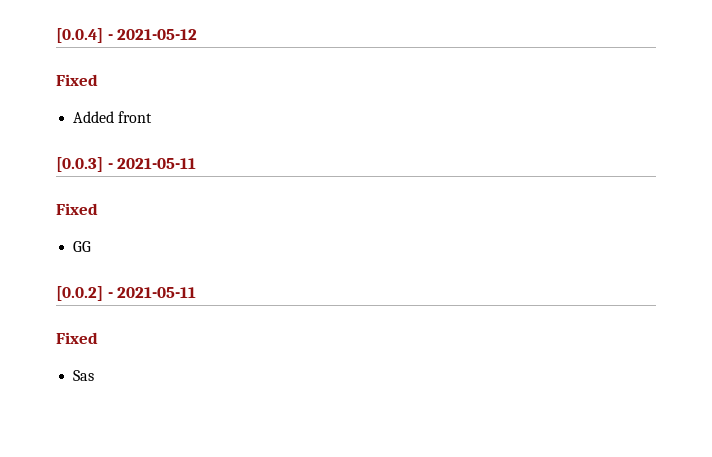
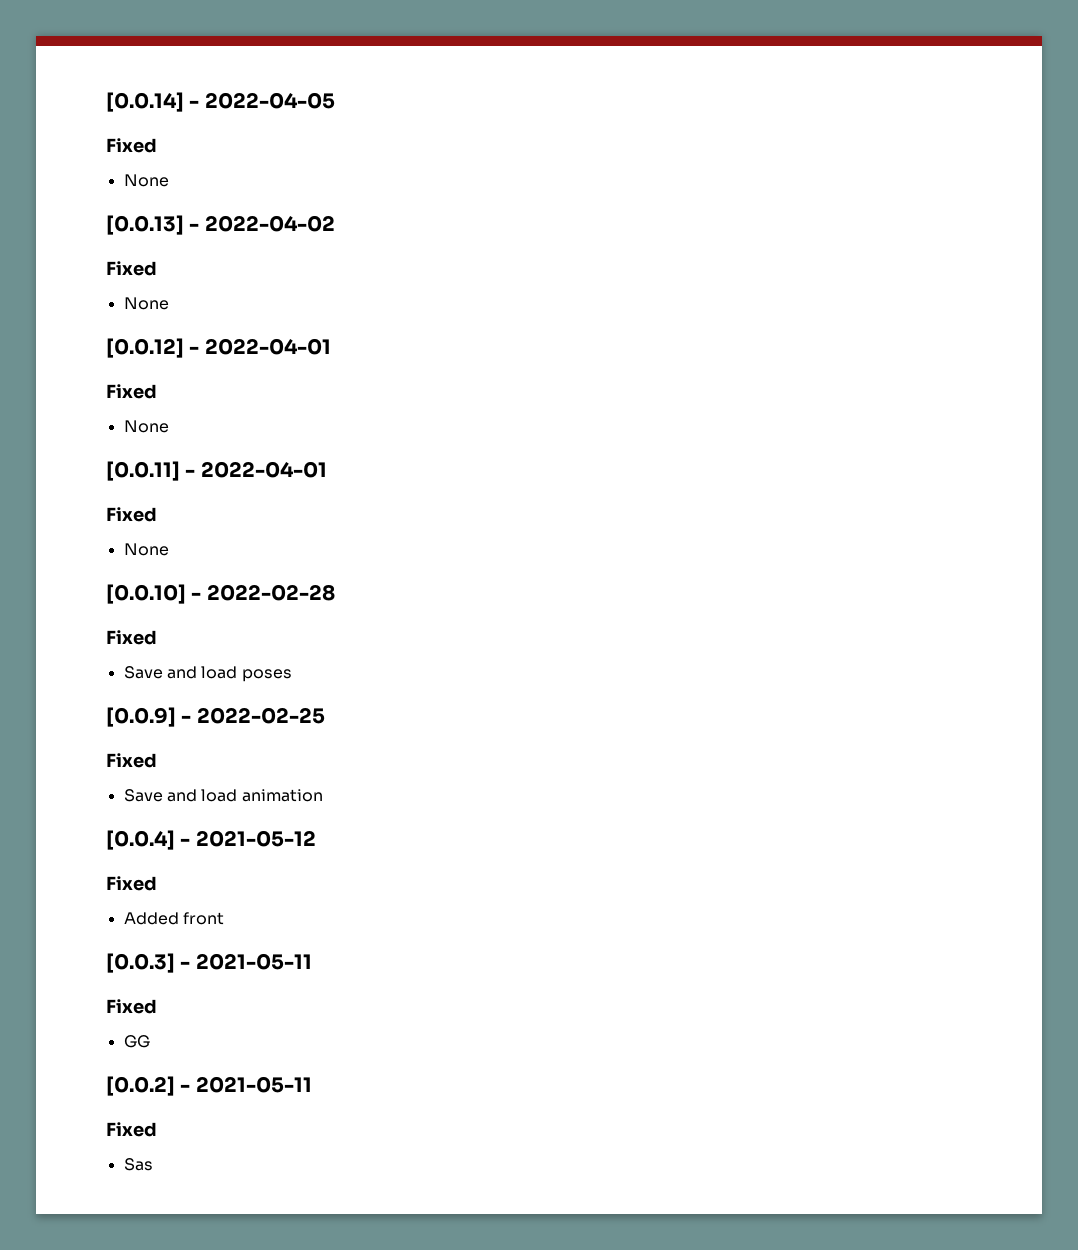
(56, 35) none -> [106,92,335,112] [106,138,157,153] [123,174,169,187] [106,215,335,235] [106,261,157,276] [123,297,169,310] [106,338,331,358] [106,384,157,399] [123,420,169,433] [106,461,327,481] [106,507,157,522] [123,543,169,556] [106,584,335,604] [106,630,157,645] [123,666,292,682] [106,707,325,727] [106,753,157,768] [123,789,323,802] [0.0.14] - 2022-04-05 // Fixed // None // [0.0.13] - 2022-04-02 // Fixed // None // [0.0.12] - 2022-04-01 // Fixed // None // [0.0.11] - 2022-04-01 // Fixed // None // [0.0.10] - 2022-02-28 // Fixed // Save and load poses // [0.0.9] - 2022-02-25 // Fixed // Save and load animation //

